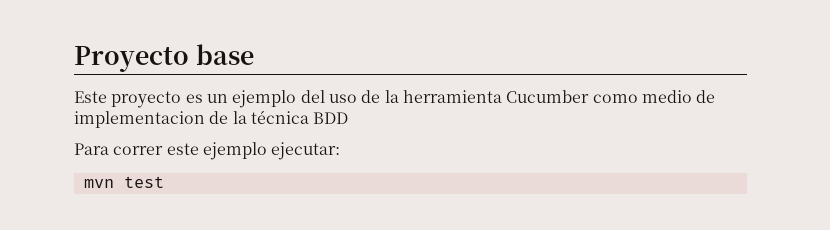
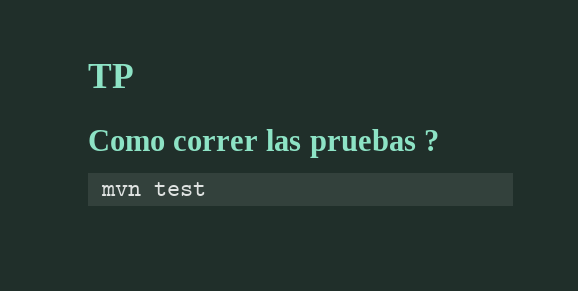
[74,44,254,72] [74,90,716,108] [74,110,349,128] [74,142,341,160] Proyecto base // Este proyecto es un ejemplo del uso de la herramienta Cucumber como medio de implementacion de la técnica BDD // Para correr este ejemplo ejecutar: -> [88,64,134,88] [88,129,439,158] TP // Como correr las pruebas ?

